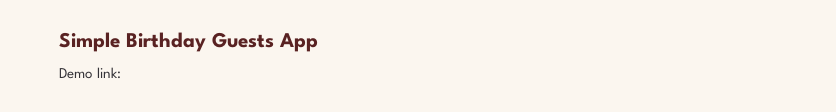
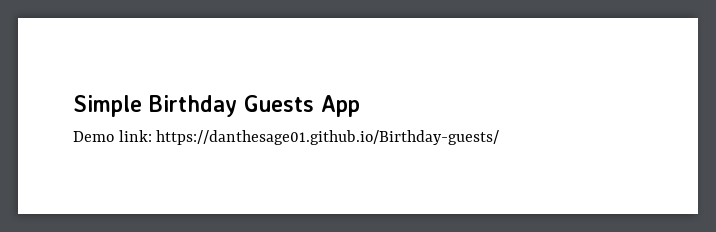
(122, 73) none -> [156,130,500,145] https://danthesage01.github.io/Birthday-guests/

